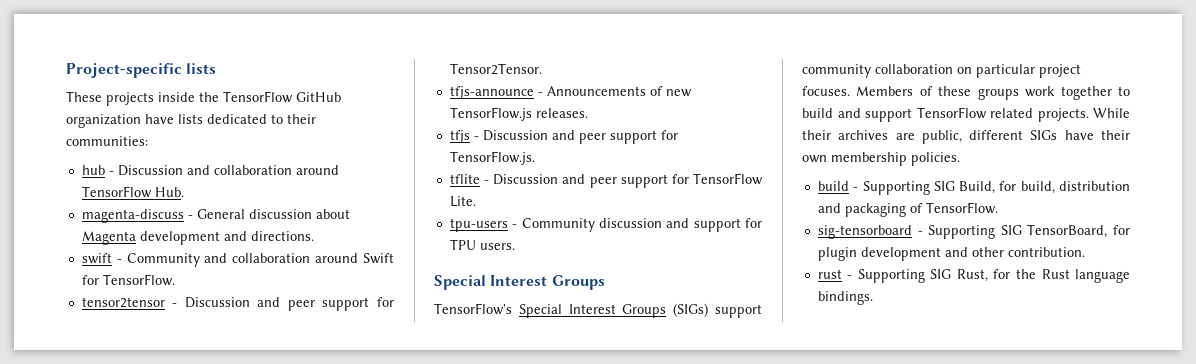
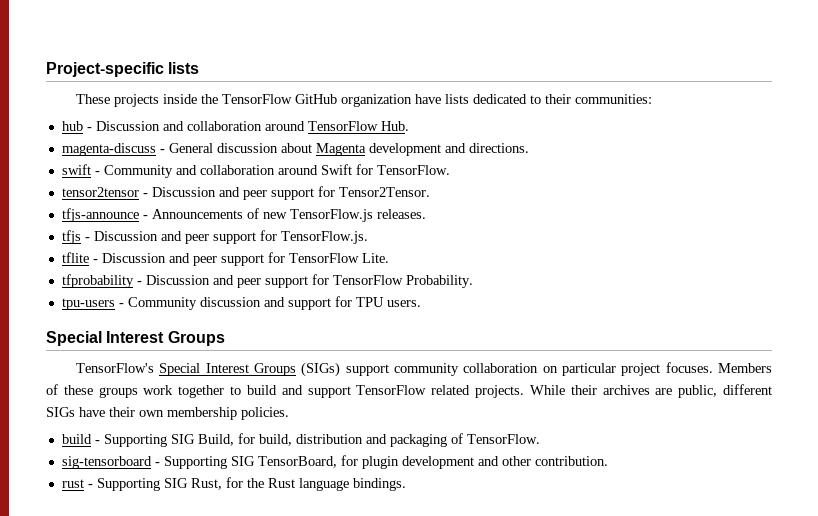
(476, 201) none -> [61,274,473,288] // tfprobability - Discussion and peer support for TensorFlow Probability.

